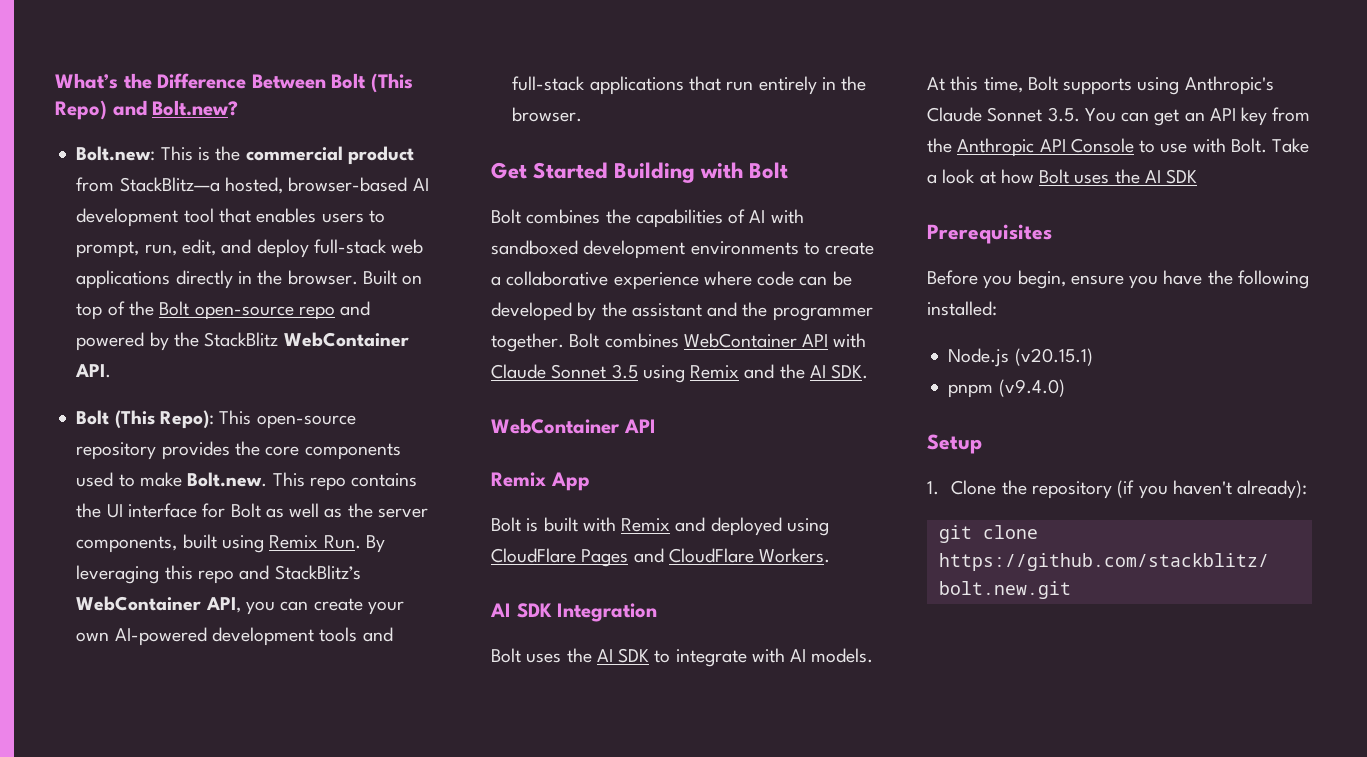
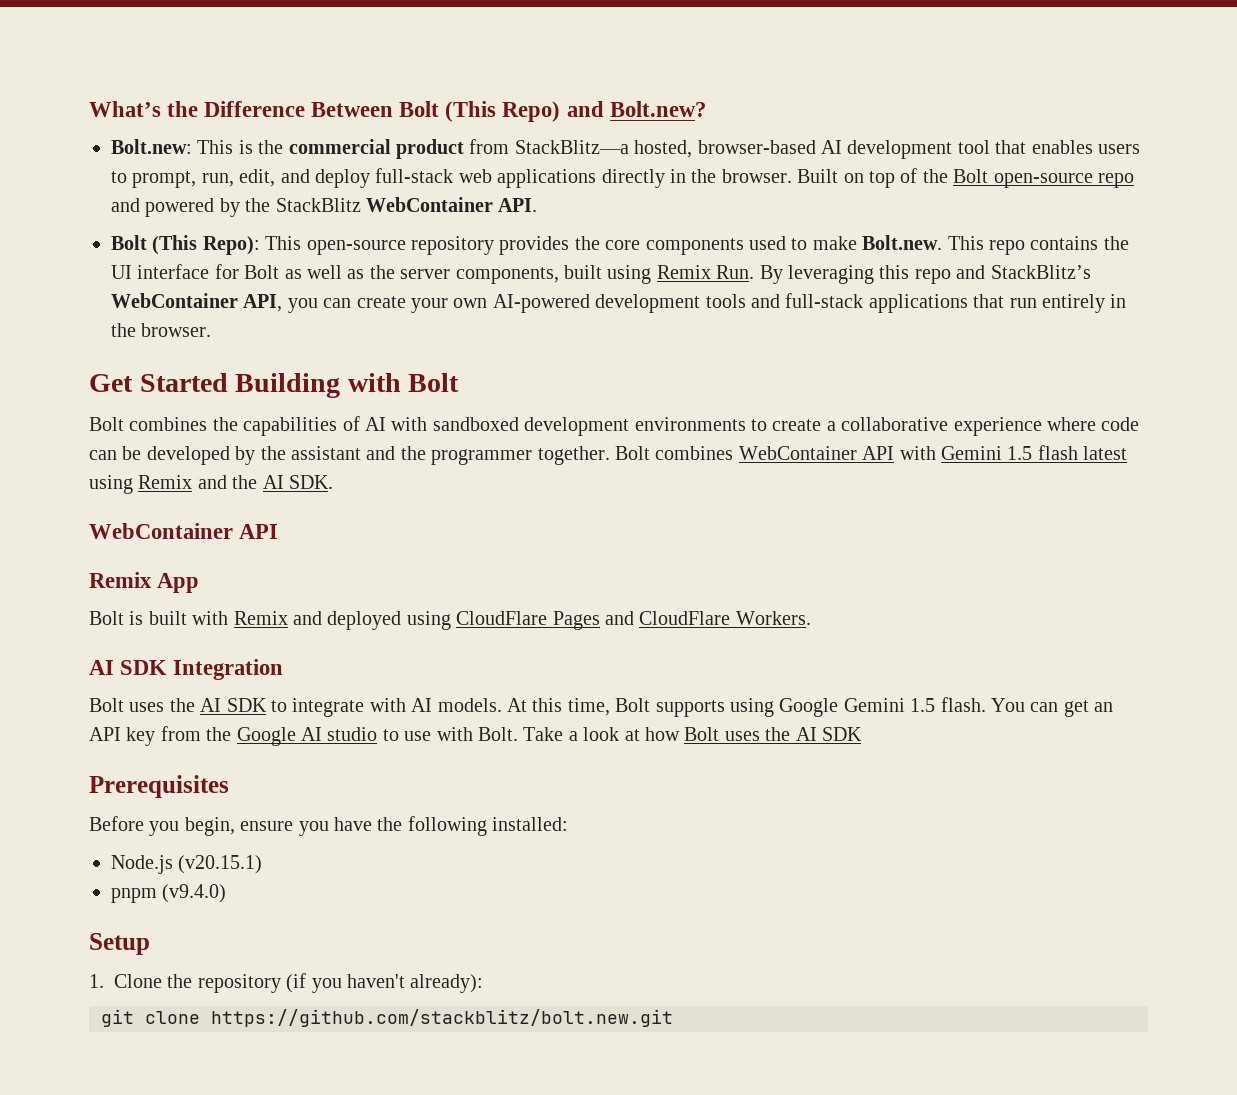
[491,364,638,379] Claude Sonnet 3.5 -> [940,445,1128,460] Gemini 1.5 flash latest
[1184,76,1274,95] [927,107,1080,122] Anthropic's Claude Sonnet 3.5. -> [779,697,986,717] Google Gemini 1.5 flash.
[957,138,1134,157] Anthropic API Console -> [236,727,378,746] Google AI studio

